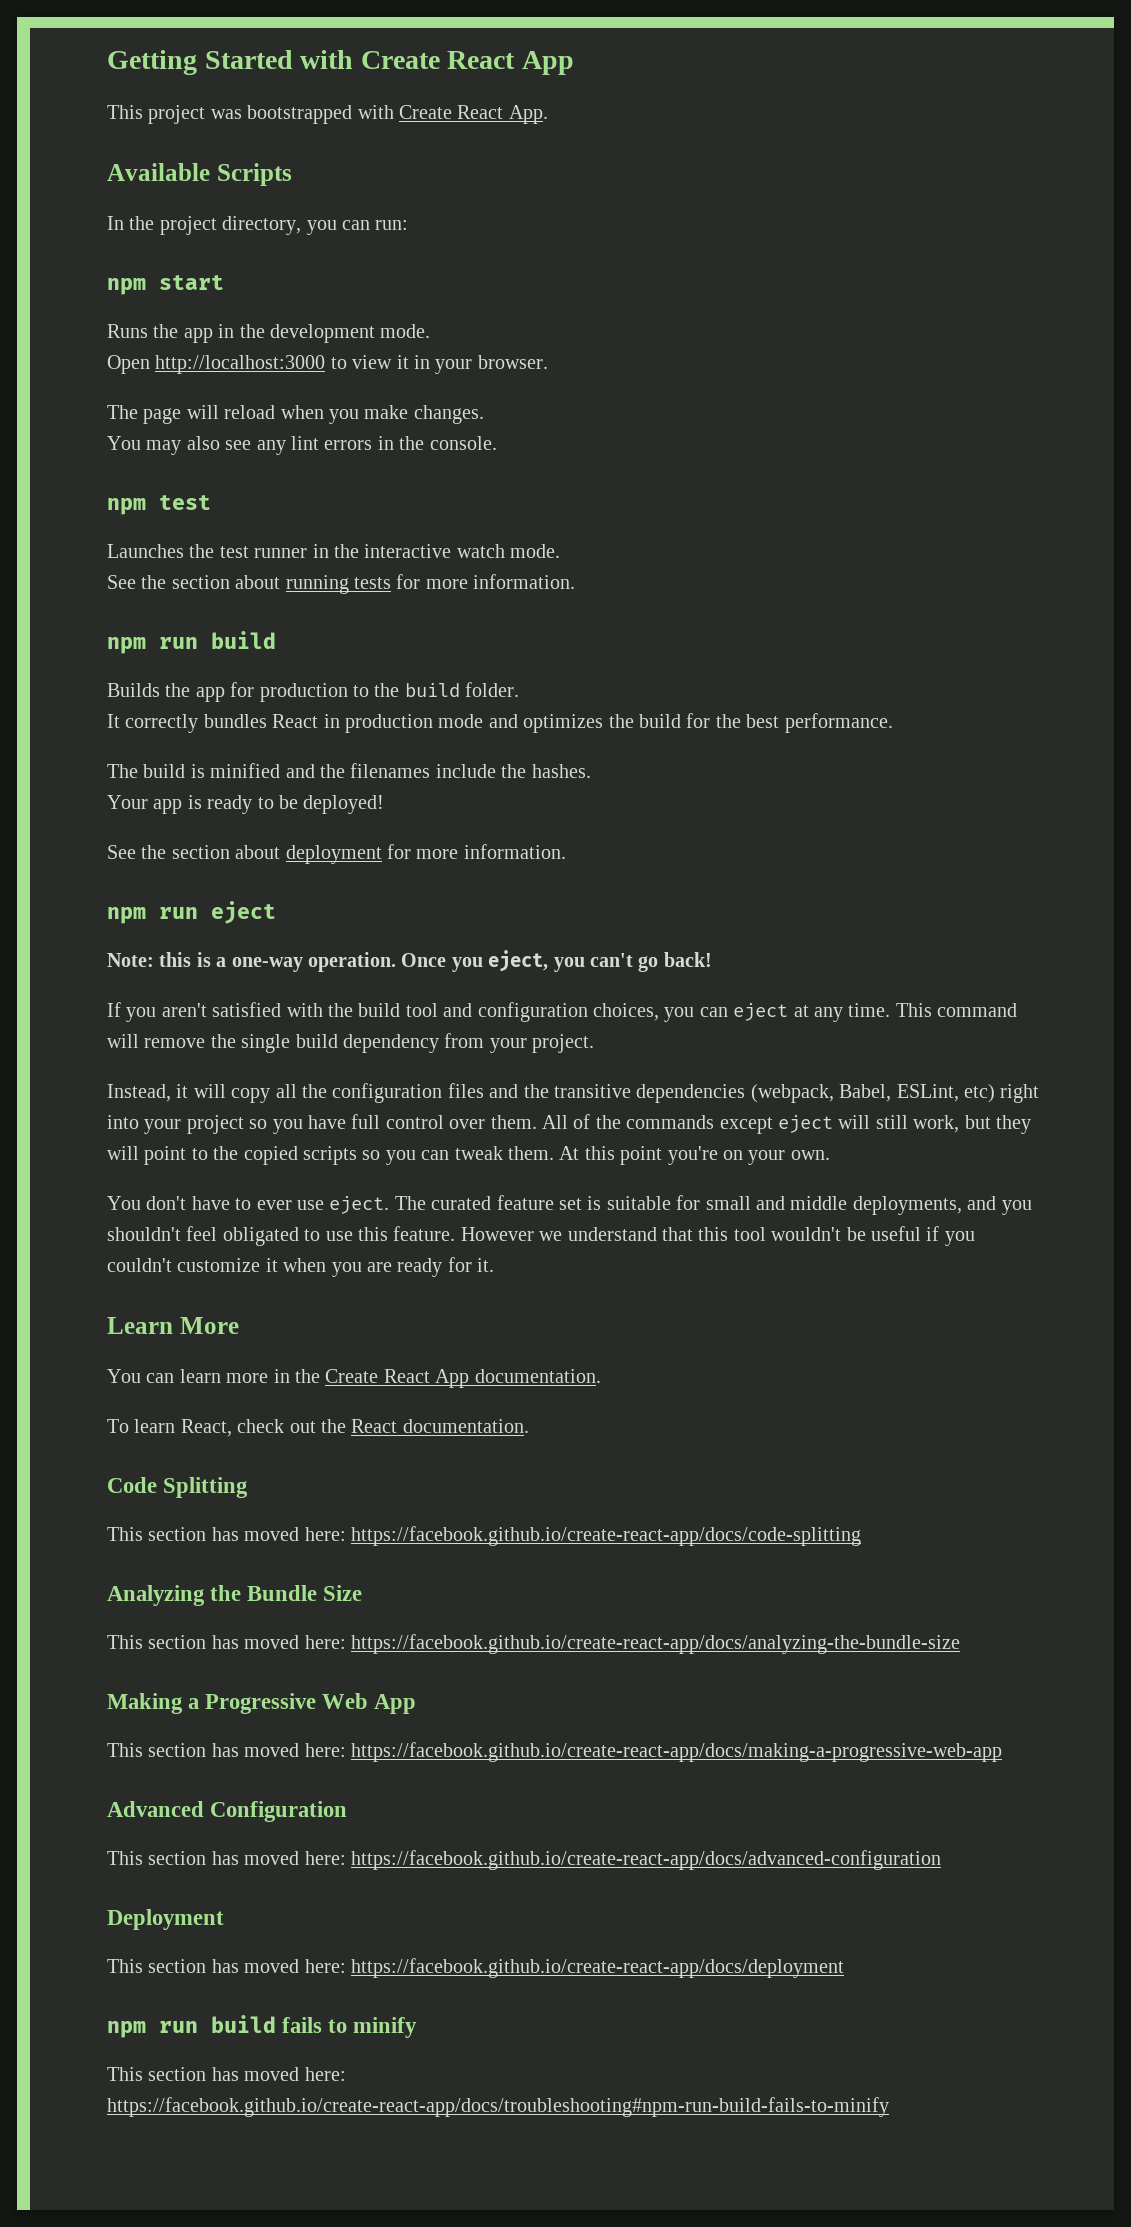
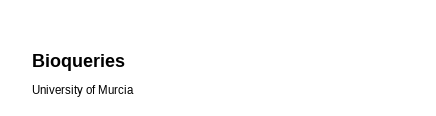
[107,50,574,75] [107,105,548,124] [107,163,292,186] [107,216,409,235] [107,275,224,295] [107,324,431,343] [107,355,548,374] [107,405,484,424] [107,436,497,455] [107,495,211,515] [107,544,561,558] [107,574,576,594] [107,631,276,654] [107,682,520,702] [107,713,893,733] [107,763,591,778] [107,795,385,814] [107,844,566,864] [107,901,276,924] [107,950,712,972] [107,1002,1018,1022] [107,1033,595,1053] [107,1083,1040,1103] [107,1114,1031,1134] [107,1146,830,1165] [107,1195,1032,1215] [107,1226,975,1246] [107,1257,495,1277] [107,1317,239,1334] [107,1369,601,1388] [107,1419,529,1437] [107,1477,249,1498] [107,1526,861,1546] [107,1585,363,1606] [107,1634,960,1654] [107,1693,417,1714] [107,1742,1002,1762] [107,1801,348,1822] [107,1850,941,1870] [107,1909,224,1930] [107,1958,844,1978] [107,2015,418,2038] [107,2067,346,2081] [107,2097,889,2117] Getting Started with Create React App // This project was bootstrapped with Create React App. // Available Scripts // In the project directory, you can run: // npm start // Runs the app in the development mode. // Open http://localhost:3000 to view it in your browser. // The page will reload when you make changes. // You may also see any lint errors in the console. // npm test // Launches the test runner in the interactive watch mode. // See the section about running tests for more information. // npm run build // Builds the app for production to the build folder. // It correctly bundles React in production mode and optimizes the build for the best performance. // The build is minified and the filenames include the hashes. // Your app is ready to be deployed! // See the section about deployment for more information. // npm run eject // Note: this is a one-way operation. Once you eject, you can't go back! // If you aren't satisfied with the build tool and configuration choices, you can eject at any time. This command will remove the single build dependency from your project. // Instead, it will copy all the configuration files and the transitive dependencies (webpack, Babel, ESLint, etc) right into your project so you have full control over them. All of the commands except eject will still work, but they will point to the copied scripts so you can tweak them. At this point you're on your own. // You don't have to ever use eject. The curated feature set is suitable for small and middle deployments, and you shouldn't feel obligated to use this feature. However we understand that this tool wouldn't be useful if you couldn't customize it when you are ready for it. // Learn More // You can learn more in the Create React App documentation. // To learn React, check out the React documentation. // Code Splitting // This section has moved here: https://facebook.github.io/create-react-app/docs/code-splitting // Analyzing the Bundle Size // This section has moved here: https://facebook.github.io/create-react-app/docs/analyzing-the-bundle-size // Making a Progressive Web App // This section has moved here: https://facebook.github.io/create-react-app/docs/making-a-progressive-web-app // Advanced Configuration // This section has moved here: https://facebook.github.io/create-react-app/docs/advanced-configuration // Deployment // This section has moved here: https://facebook.github.io/create-react-app/docs/deployment // npm run build fails to minify // This section has moved here: https://facebook.github.io/create-react-app/docs/troubleshooting#npm-run-build-fails-to-minify -> [32,54,125,71] [32,85,135,97] Bioqueries // University of Murcia

